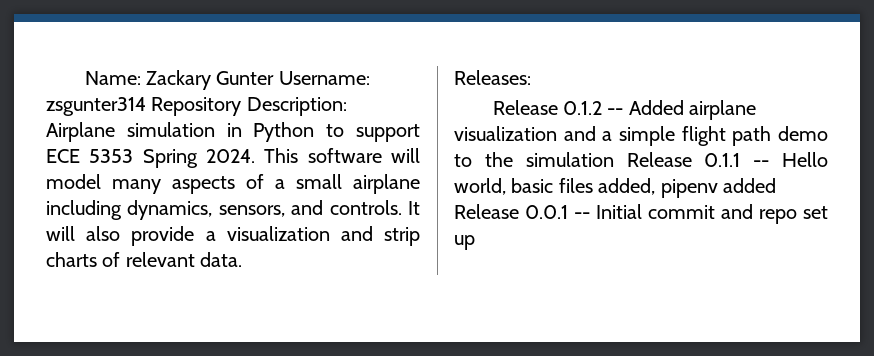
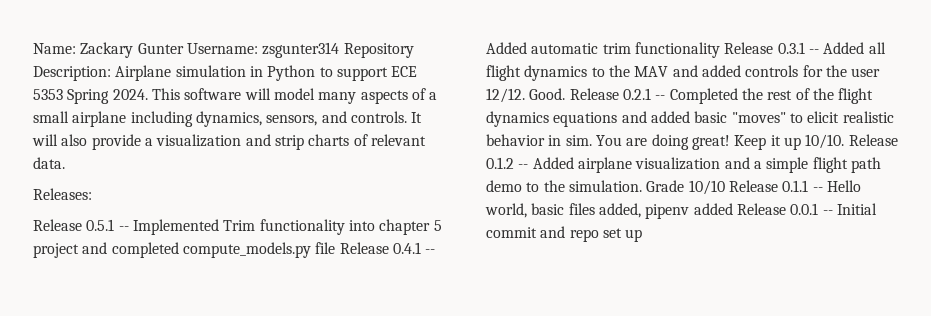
(558, 107) none -> [86,219,442,235] [33,242,436,258] [486,42,886,58] [486,65,881,81] [486,88,874,104] [486,111,894,127] [486,134,898,150] 0.5.1 -- Implemented Trim functionality into chapter 5 project and completed compute_models.py file Release 0.4.1 -- Added automatic trim functionality Release 0.3.1 -- Added all flight dynamics to the MAV and added controls for the user 12/12. Good. Release 0.2.1 -- Completed the rest of the flight dynamics equations and added basic "moves" to elicit realistic behavior in sim. You are doing great! Keep it up 10/10. Release
[525,152,614,167] simulation -> [568,180,725,195] simulation. Grade 10/10

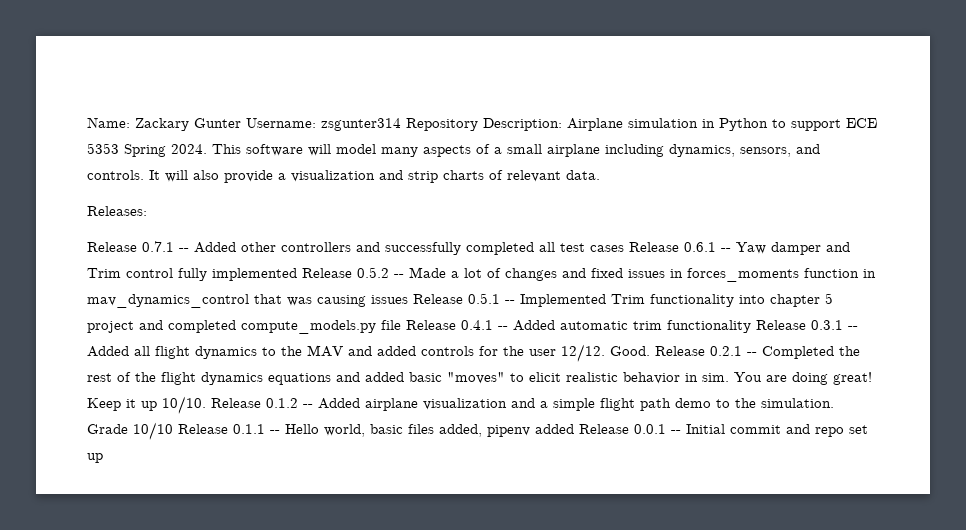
(82, 225) none -> [142,241,850,255] [87,267,876,282] [87,294,463,308] 0.7.1 -- Added other controllers and successfully completed all test cases Release 0.6.1 -- Yaw damper and Trim control fully implemented Release 0.5.2 -- Made a lot of changes and fixed issues in forces_moments function in mav_dynamics_control that was causing issues Release

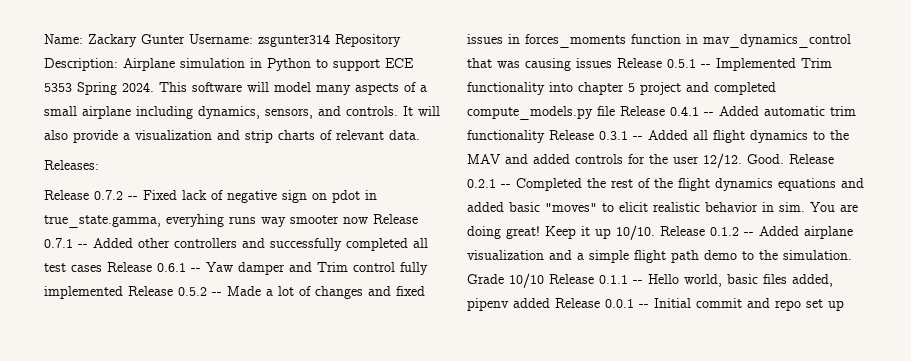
(137, 247) none -> [94,190,377,203] [44,214,418,228] 0.7.2 -- Fixed lack of negative sign on pdot in true_state.gamma, everyhing runs way smooter now Release

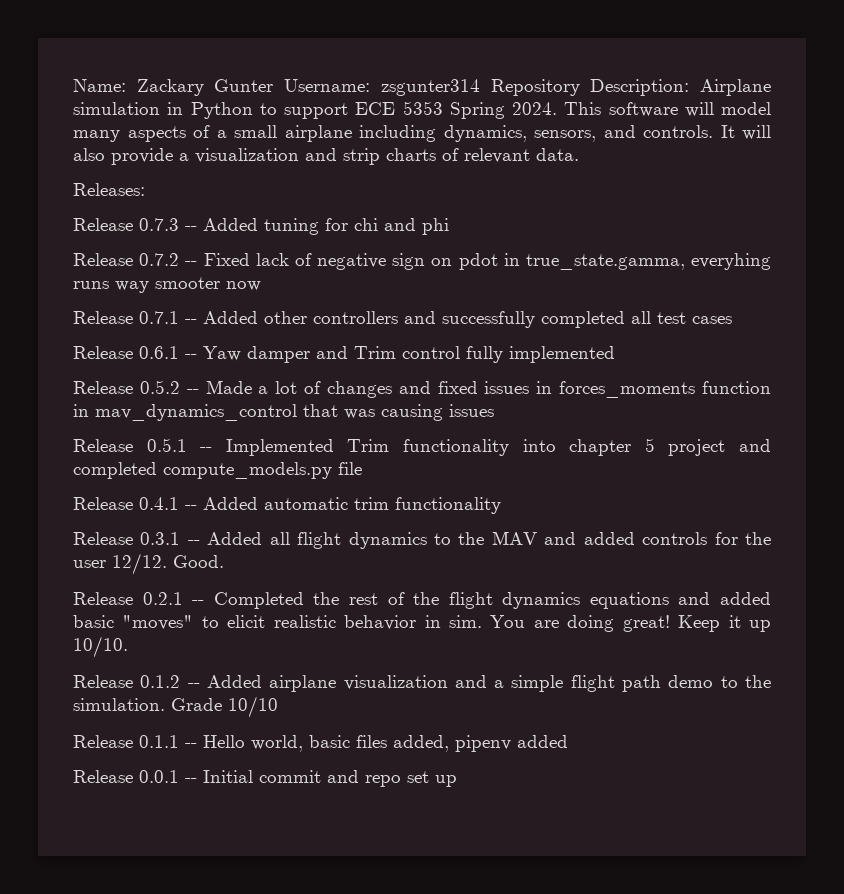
(99, 165) none -> [73,218,449,235] // Release 0.7.3 -- Added tuning for chi and phi
(368, 220) none -> (261, 286) //
(102, 268) none -> (732, 320) //
(123, 292) none -> (615, 354) //
(612, 63) none -> (494, 410) //
(615, 111) none -> (362, 468) //
(545, 136) none -> (501, 505) //
(784, 159) none -> (224, 561) //
(655, 232) none -> (128, 647) //
(544, 280) none -> (278, 707) //
(550, 303) none -> (568, 741) //

